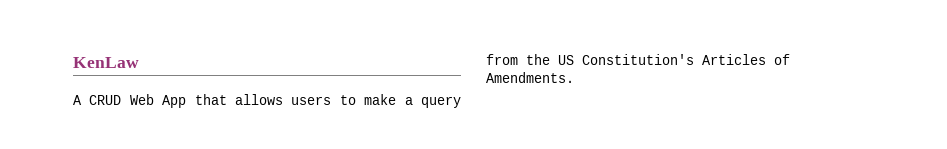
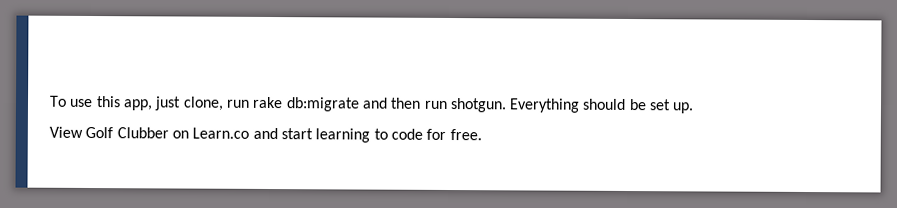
[73,57,139,68] [73,94,461,108] [486,54,790,65] [486,72,574,83] KenLaw // A CRUD Web App that allows users to make a query from the US Constitution's Articles of Amendments. -> [49,95,695,114] [49,126,482,143] To use this app, just clone, run rake db:migrate and then run shotgun. Everything should be set up. // View Golf Clubber on Learn.co and start learning to code for free.

